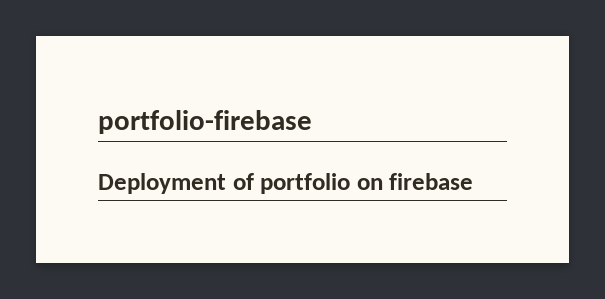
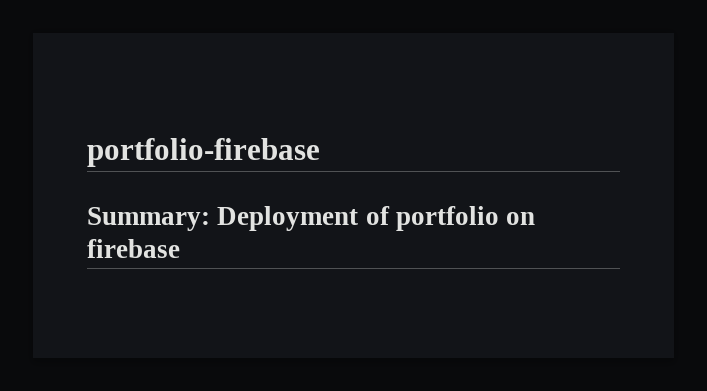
(312, 122) none -> [87,207,210,231] Summary:

